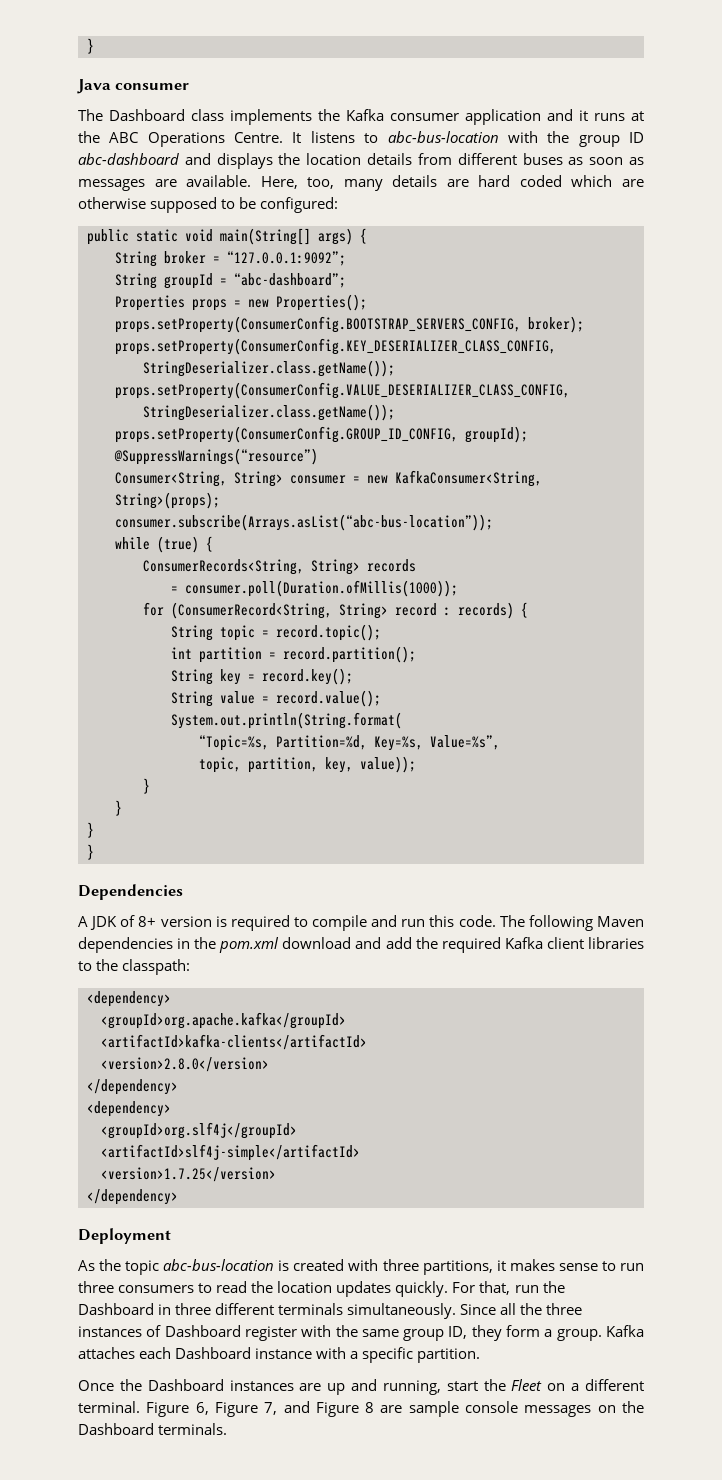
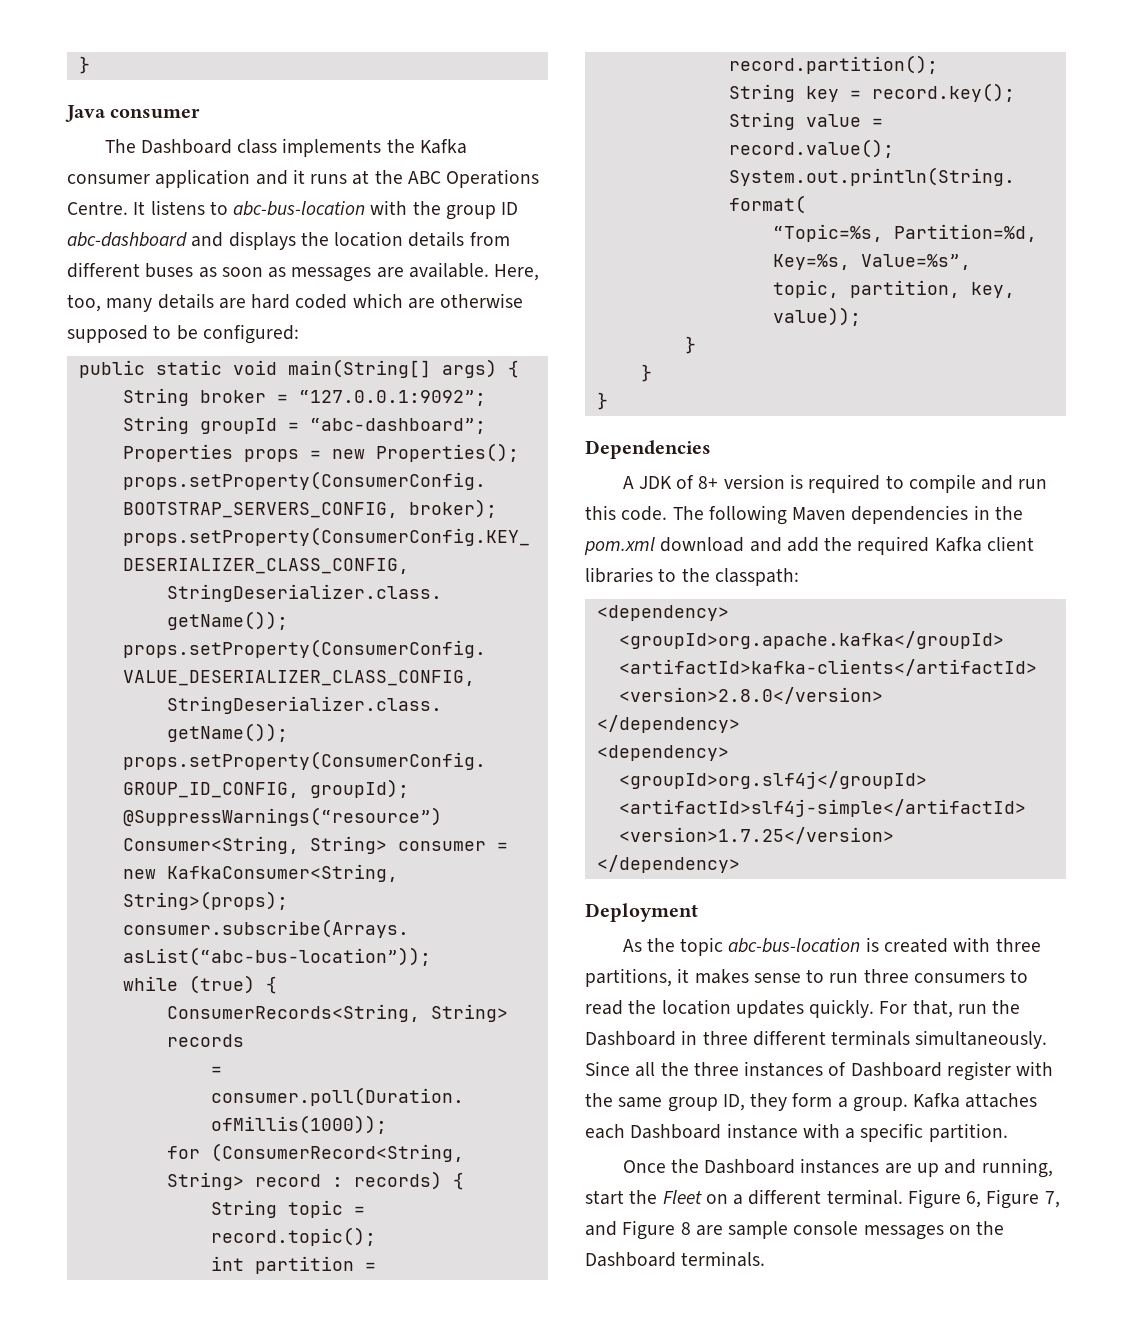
[87,844,94,860] // } -> (608, 401) none

